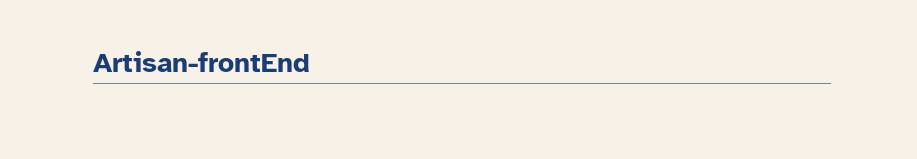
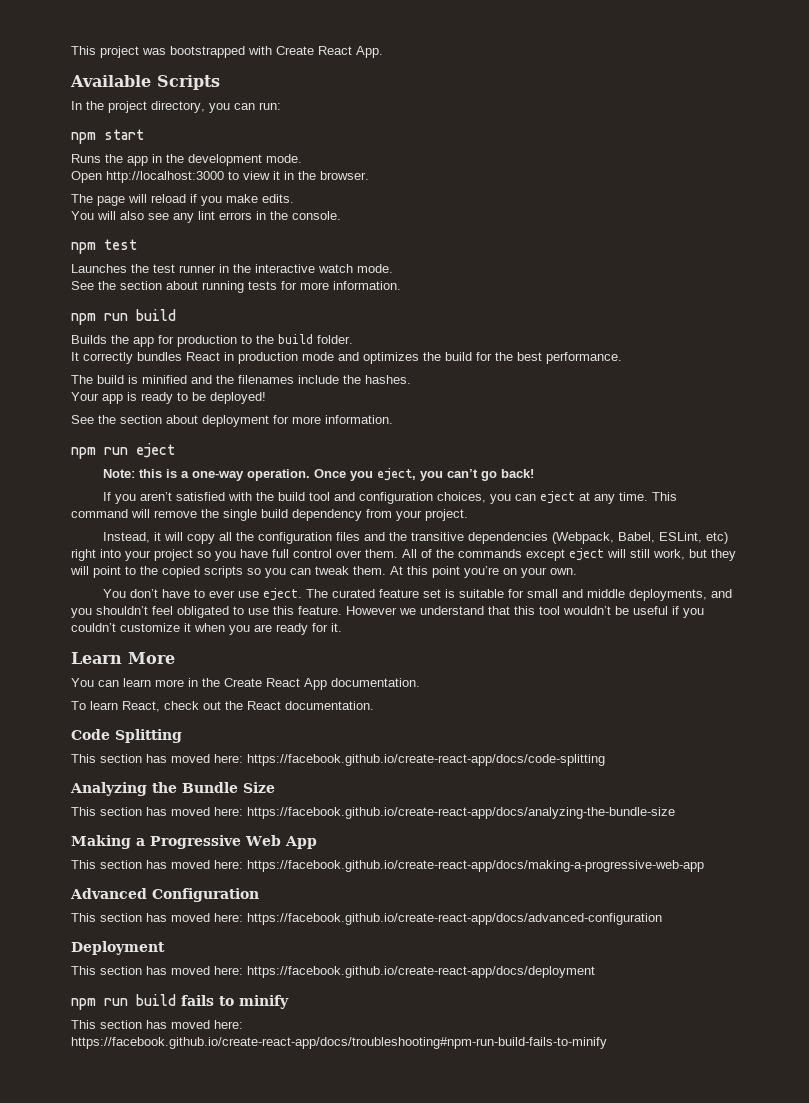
[93,51,310,72] Artisan-frontEnd -> [71,46,383,58] [70,75,220,90] [71,101,281,113] [71,129,144,144] [71,154,302,166] [71,171,369,183] [71,194,294,206] [71,211,341,223] [71,239,137,254] [71,264,393,273] [71,281,401,293] [71,309,176,325] [71,334,353,347] [71,352,622,364] [71,375,411,384] [71,392,266,404] [71,415,393,427] [71,443,175,459] [103,468,535,481] [103,491,678,504] [71,509,468,521] [103,532,729,544] [71,548,736,561] [70,566,577,578] [103,588,733,601] [71,606,704,618] [71,623,342,635] [71,652,175,664] [71,678,420,690] [71,701,374,712] [71,729,182,743] [71,754,605,766] [70,782,275,796] [71,807,675,819] [71,835,317,849] [71,860,704,872] [70,888,259,902] [71,913,662,925] [71,941,165,955] [71,966,595,978] [71,994,289,1010] [71,1020,243,1029] [71,1037,607,1049] This project was bootstrapped with Create React App. // Available Scripts // In the project directory, you can run: // npm start // Runs the app in the development mode. // Open http://localhost:3000 to view it in the browser. // The page will reload if you make edits. // You will also see any lint errors in the console. // npm test // Launches the test runner in the interactive watch mode. // See the section about running tests for more information. // npm run build // Builds the app for production to the build folder. // It correctly bundles React in production mode and optimizes the build for the best performance. // The build is minified and the filenames include the hashes. // Your app is ready to be deployed! // See the section about deployment for more information. // npm run eject // Note: this is a one-way operation. Once you eject, you can’t go back! // If you aren’t satisfied with the build tool and configuration choices, you can eject at any time. This command will remove the single build dependency from your project. // Instead, it will copy all the configuration files and the transitive dependencies (Webpack, Babel, ESLint, etc) right into your project so you have full control over them. All of the commands except eject will still work, but they will point to the copied scripts so you can tweak them. At this point you’re on your own. // You don’t have to ever use eject. The curated feature set is suitable for small and middle deployments, and you shouldn’t feel obligated to use this feature. However we understand that this tool wouldn’t be useful if you couldn’t customize it when you are ready for it. // Learn More // You can learn more in the Create React App documentation. // To learn React, check out the React documentation. // Code Splitting // This section has moved here: https://facebook.github.io/create-react-app/docs/code-splitting // Analyzing the Bundle Size // This section has moved here: https://facebook.github.io/create-react-app/docs/analyzing-the-bundle-size // Making a Progressive Web App // This section has moved here: https://facebook.github.io/create-react-app/docs/making-a-progressive-web-app // Advanced Configuration // This section has moved here: https://facebook.github.io/create-react-app/docs/advanced-configuration // Deployment // This section has moved here: https://facebook.github.io/create-react-app/docs/deployment // npm run build fails to minify // This section has moved here: https://facebook.github.io/create-react-app/docs/troubleshooting#npm-run-build-fails-to-minify

